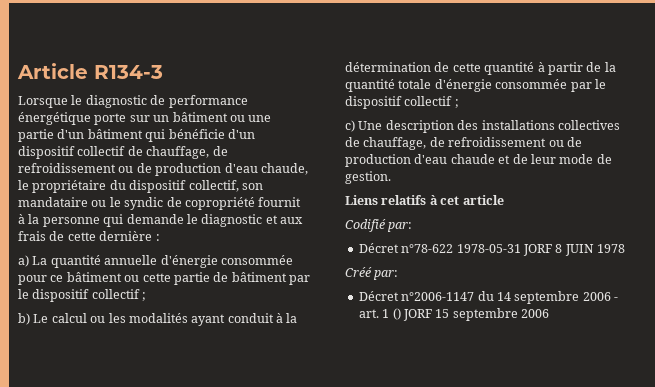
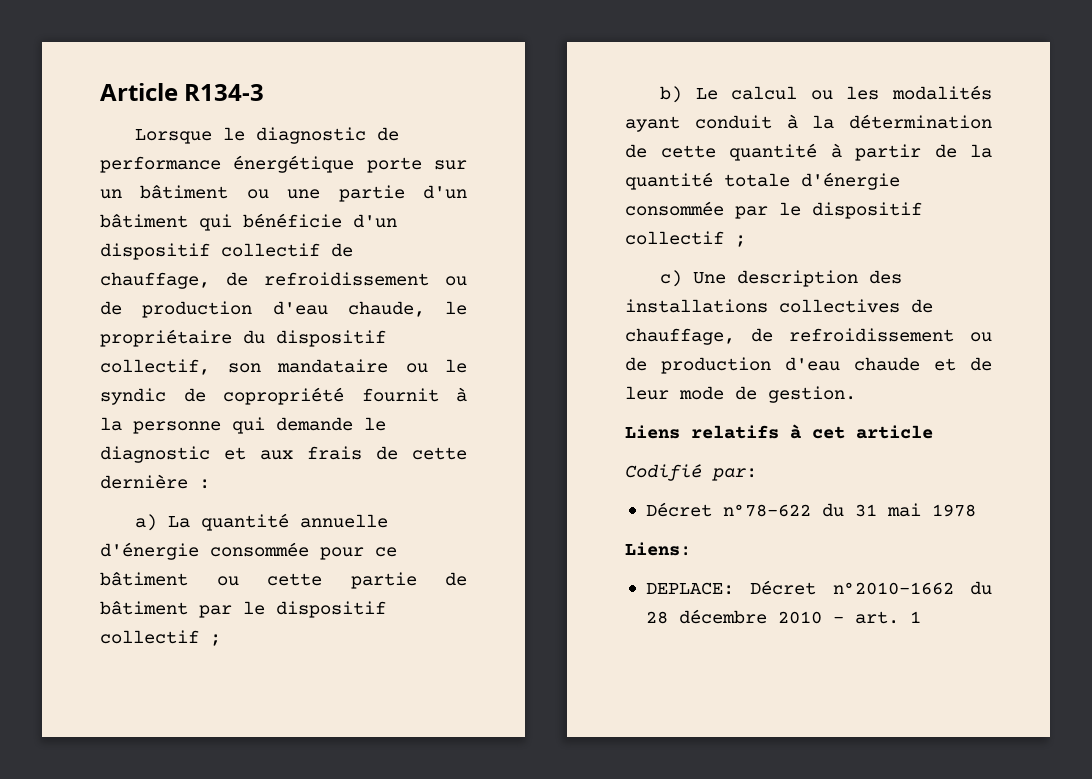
[456,244,625,256] [345,267,399,280] [358,291,618,304] [358,308,549,321] 1978-05-31 JORF 8 JUIN 1978 // Créé par: // Décret n°2006-1147 du 14 septembre 2006 - art. 1 () JORF 15 septembre 2006 -> [821,503,976,517] [625,542,691,556] [645,580,992,595] [645,609,921,624] du 31 mai 1978 // Liens: // DEPLACE: Décret n°2010-1662 du 28 décembre 2010 - art. 1

